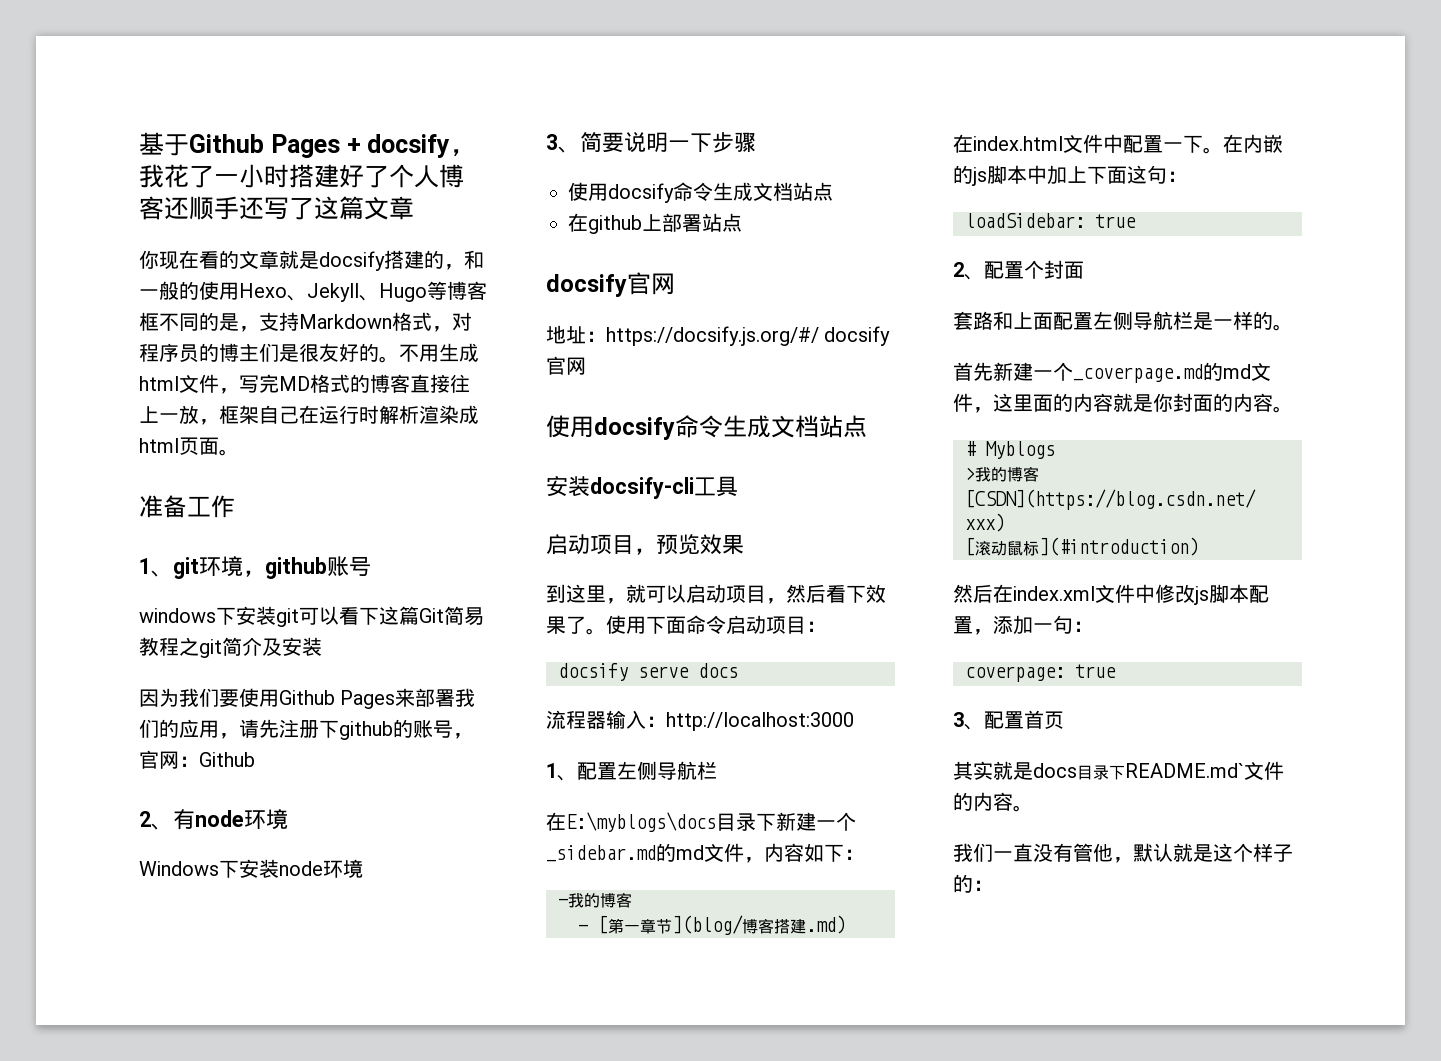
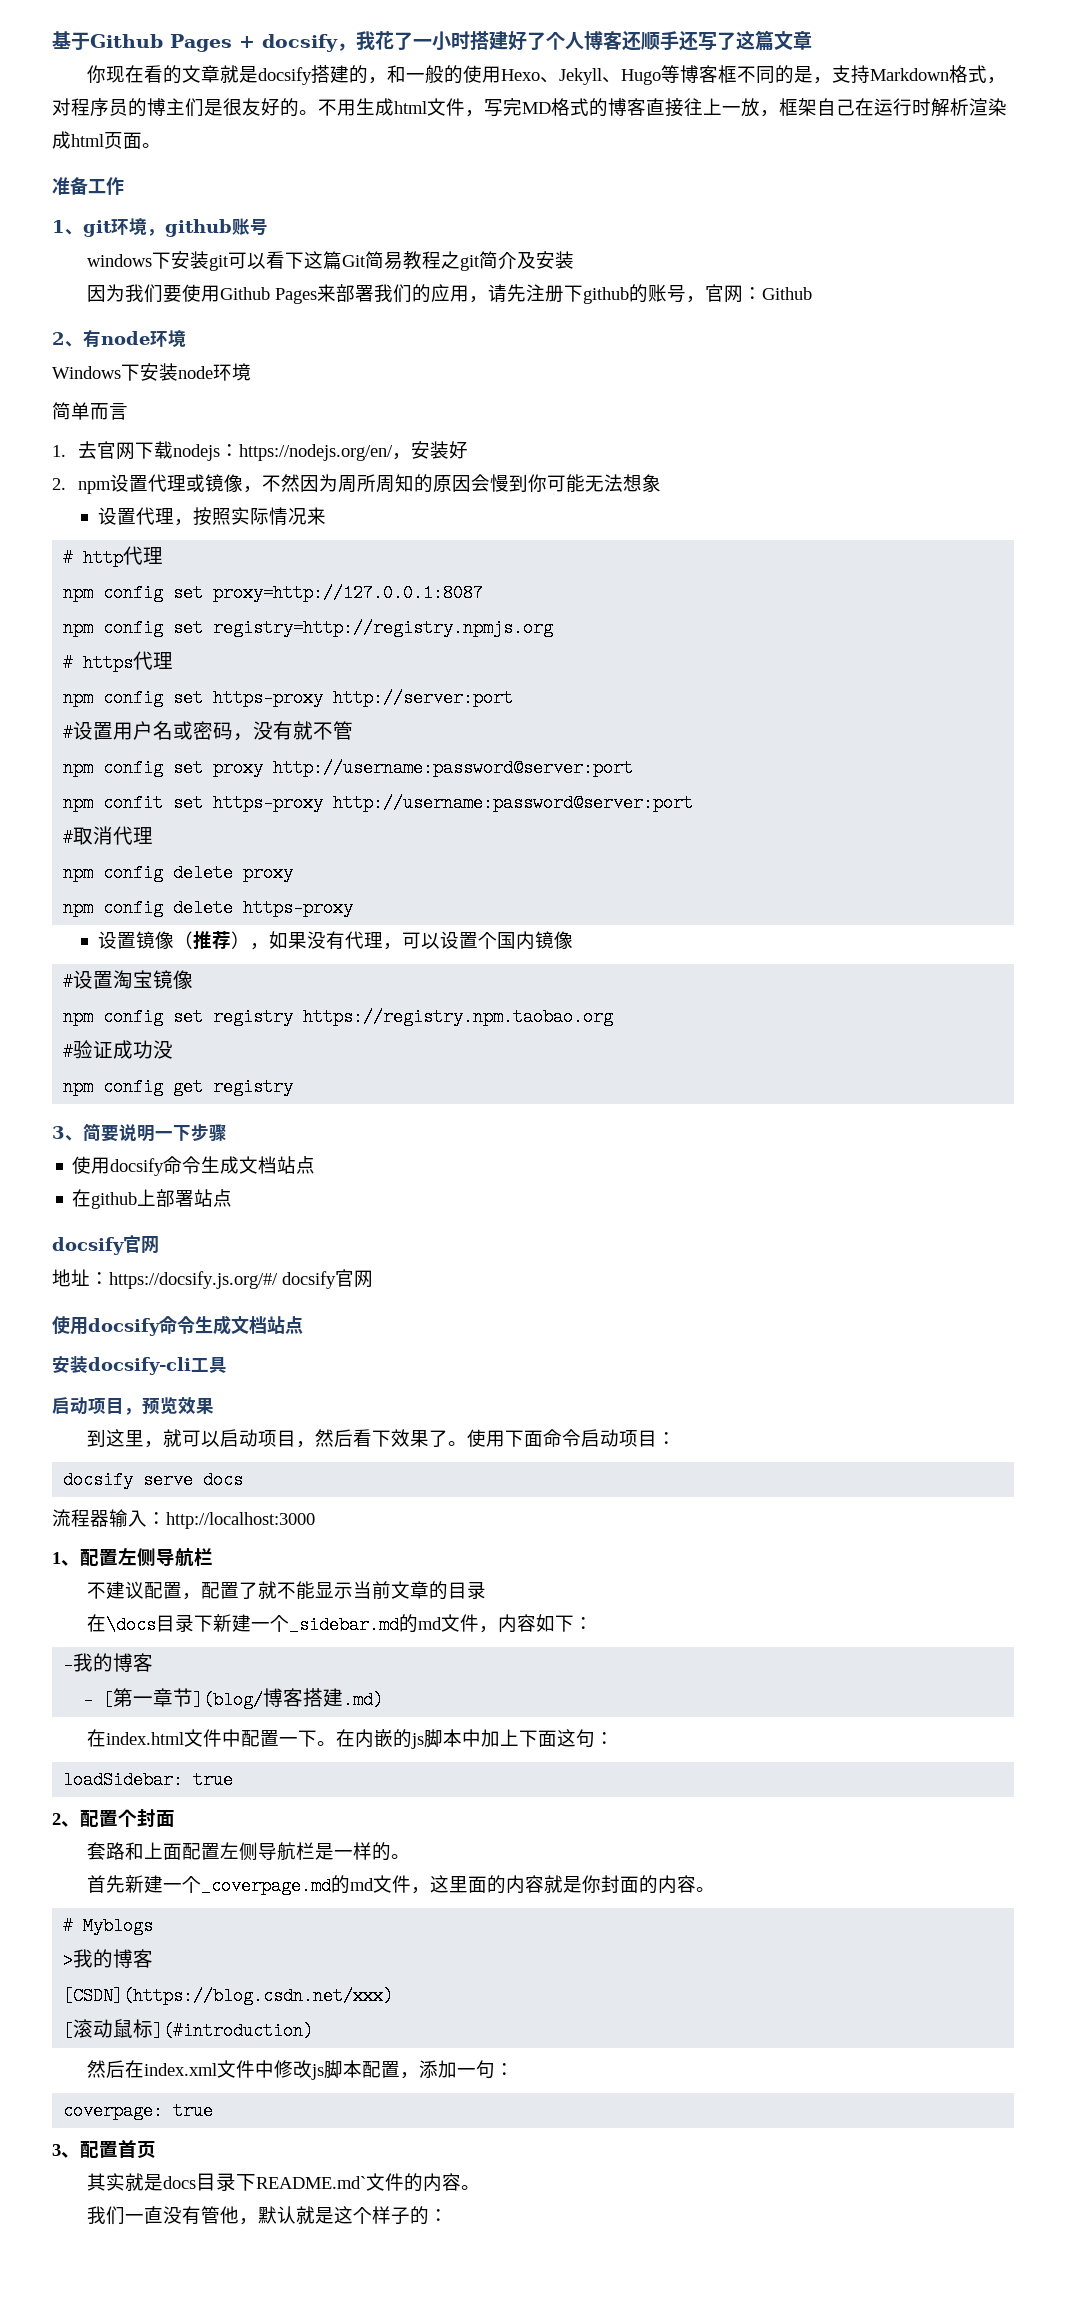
(363, 868) none -> [52,402,128,420] [52,441,468,461] [52,474,661,494] [97,507,326,526] [63,546,164,567] [63,584,484,602] [63,619,554,637] [63,651,174,672] [63,689,514,707] [63,721,354,742] [63,759,634,777] [63,794,694,812] [63,826,154,847] [63,864,294,882] [63,899,354,917] [97,931,573,950] [63,970,194,991] [63,1008,614,1026] [63,1040,174,1061] [63,1078,294,1096] // 简单而言 // 1.去官网下载nodejs：https://nodejs.org/en/，安装好 // 2. npm设置代理或镜像，不然因为周所周知的原因会慢到你可能无法想象 // 设置代理，按照实际情况来 // # http代理 // npm config set proxy=http://127.0.0.1:8087 // npm config set registry=http://registry.npmjs.org // # https代理 // npm config set https-proxy http://server:port // #设置用户名或密码，没有就不管 // npm config set proxy http://username:password@server:port // npm confit set https-proxy http://username:password@server:port // #取消代理 // npm config delete proxy // npm config delete https-proxy // 设置镜像（推荐），如果没有代理，可以设置个国内镜像 // #设置淘宝镜像 // npm config set registry https://registry.npm.taobao.org // #验证成功没 // npm config get registry
[546,812,716,832] // 在E:\myblogs\docs -> [87,1581,487,1600] [87,1614,157,1634] // 不建议配置，配置了就不能显示当前文章的目录 // 在\docs

